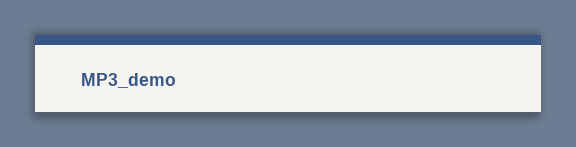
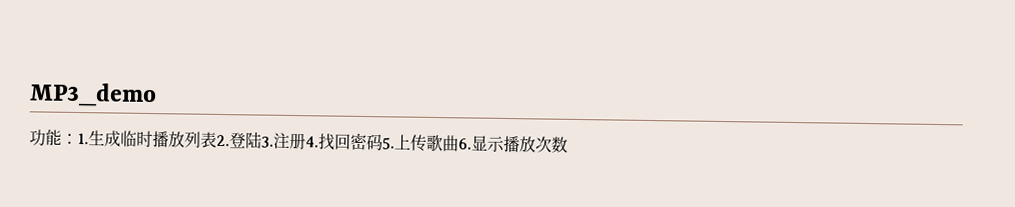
(176, 80) none -> [29,129,568,153] // 功能：1.生成临时播放列表2.登陆3.注册4.找回密码5.上传歌曲6.显示播放次数

